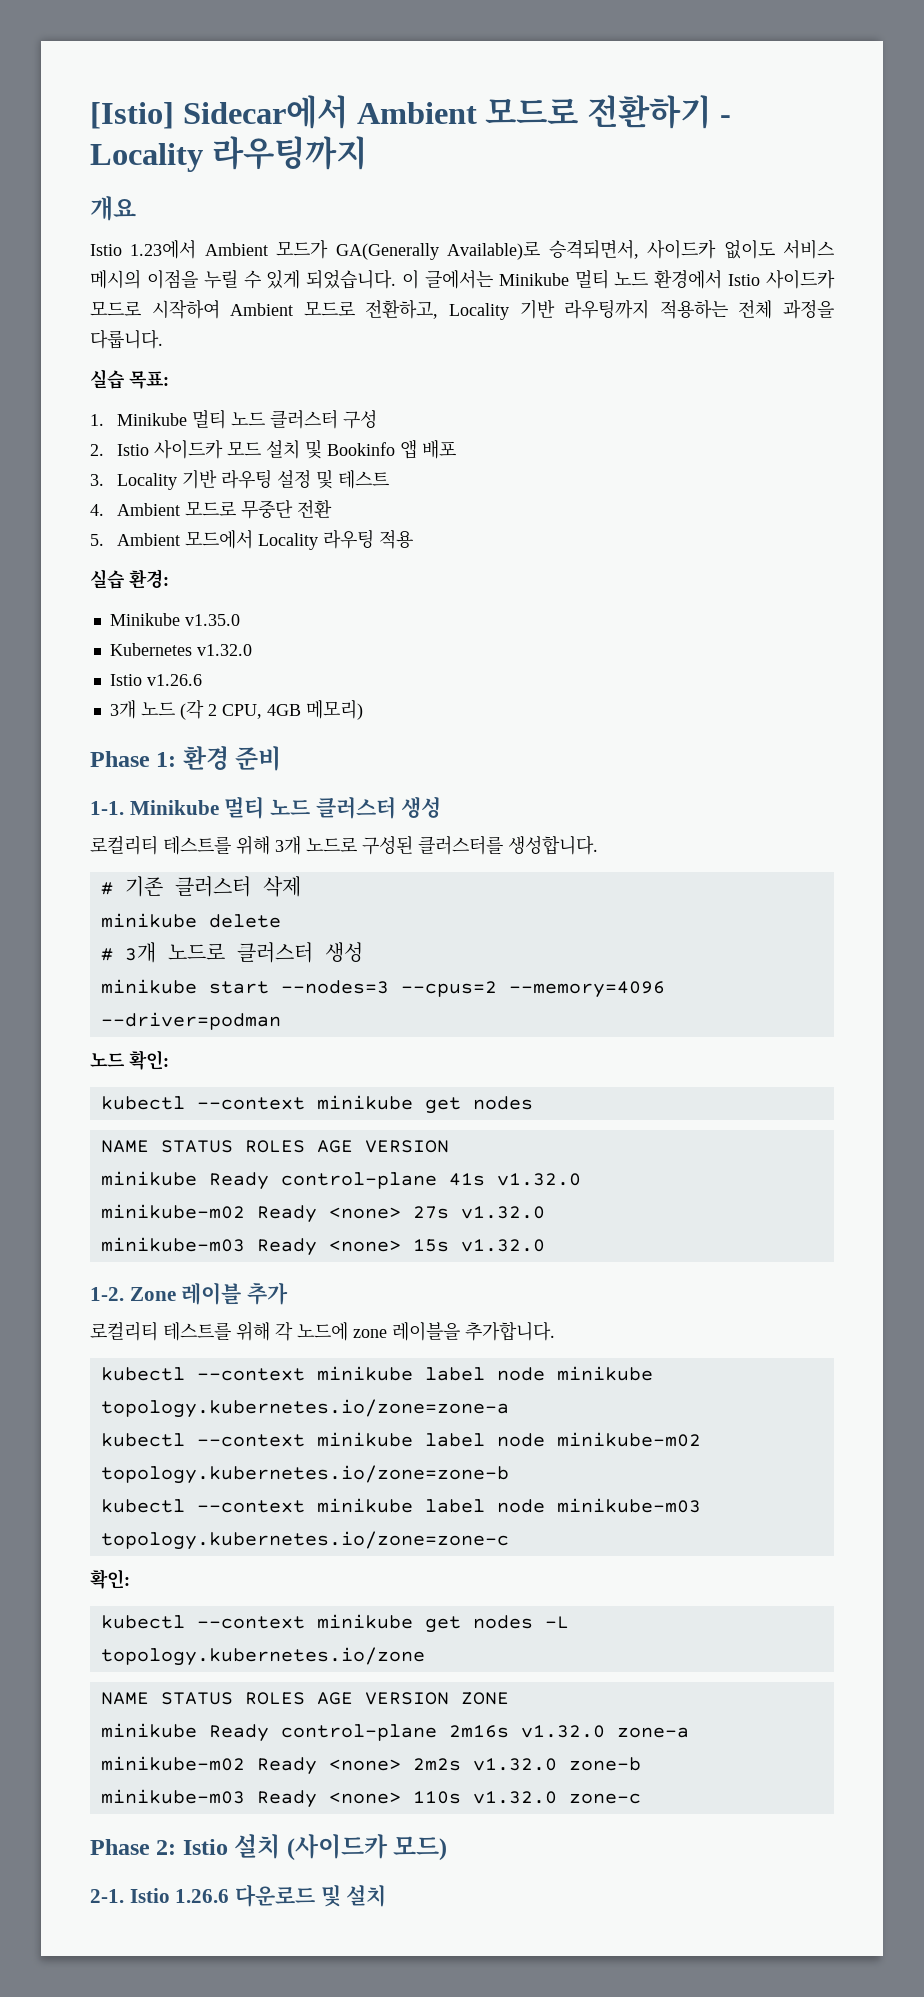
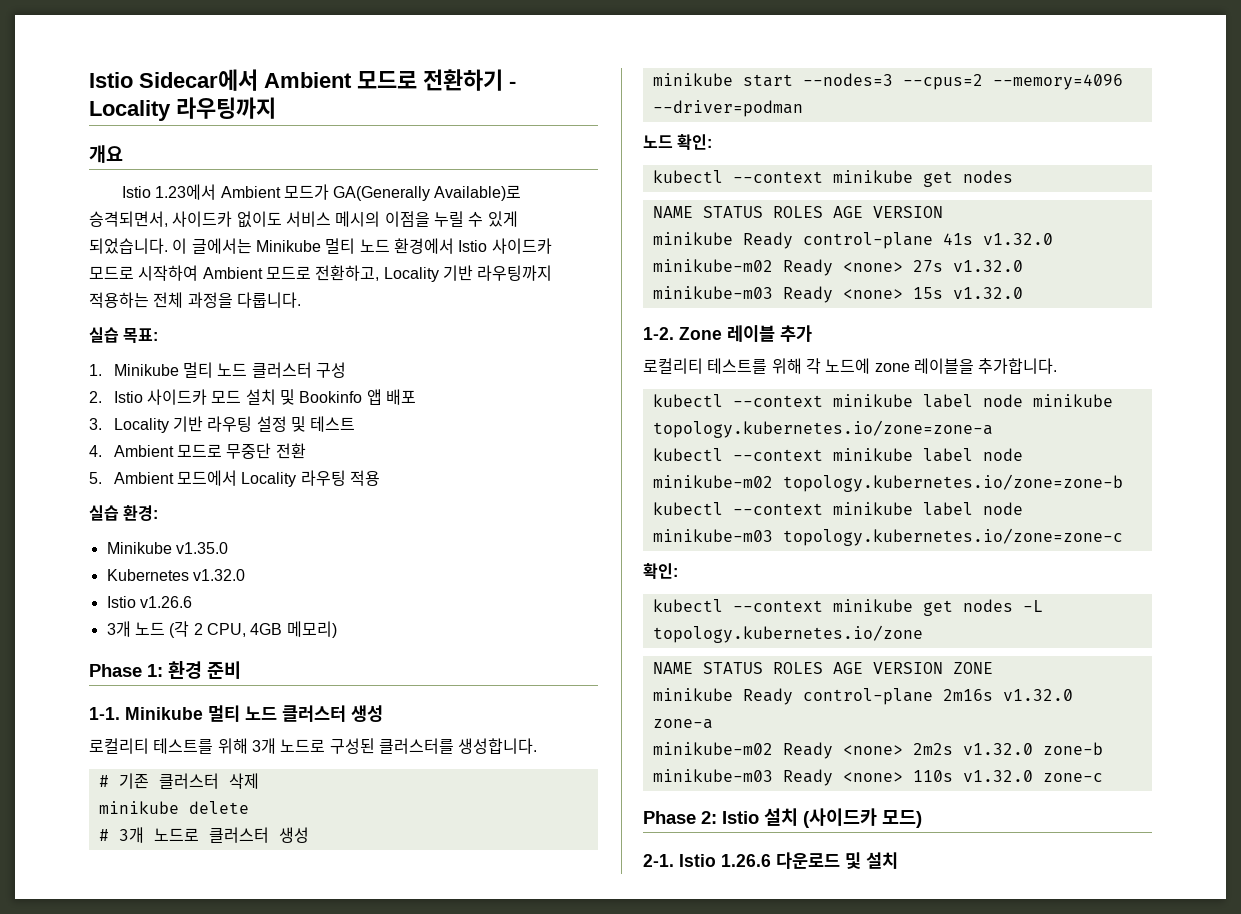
[90,102,174,129] [Istio] -> [89,72,133,88] Istio

